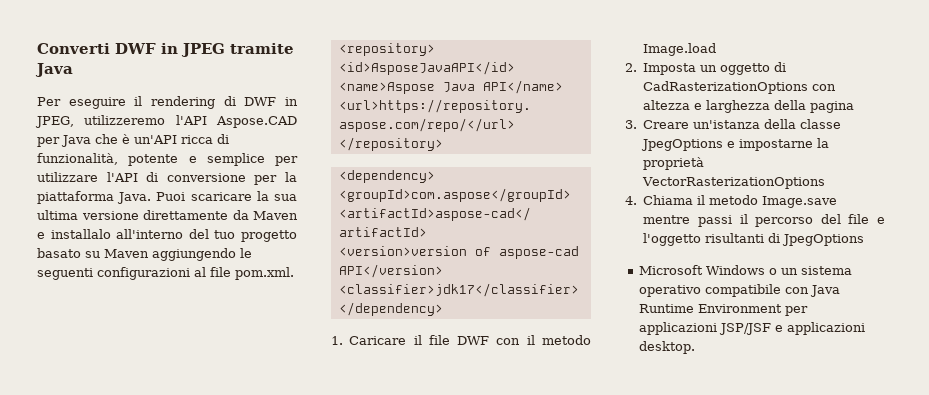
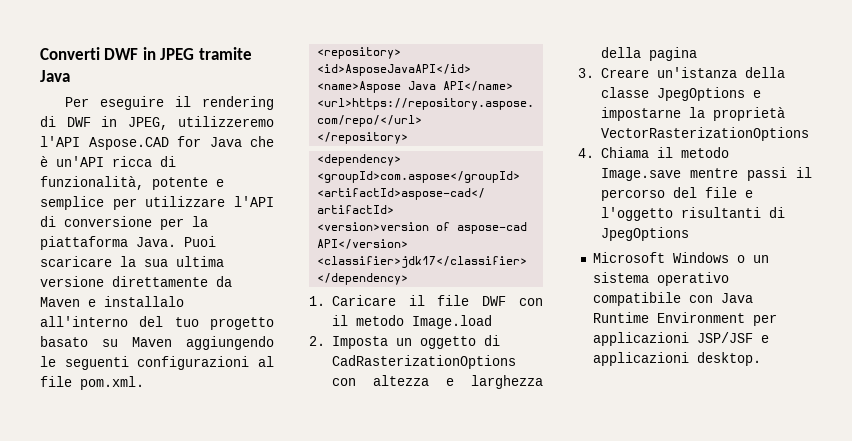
[37,137,60,147] per -> [177,136,201,147] for

